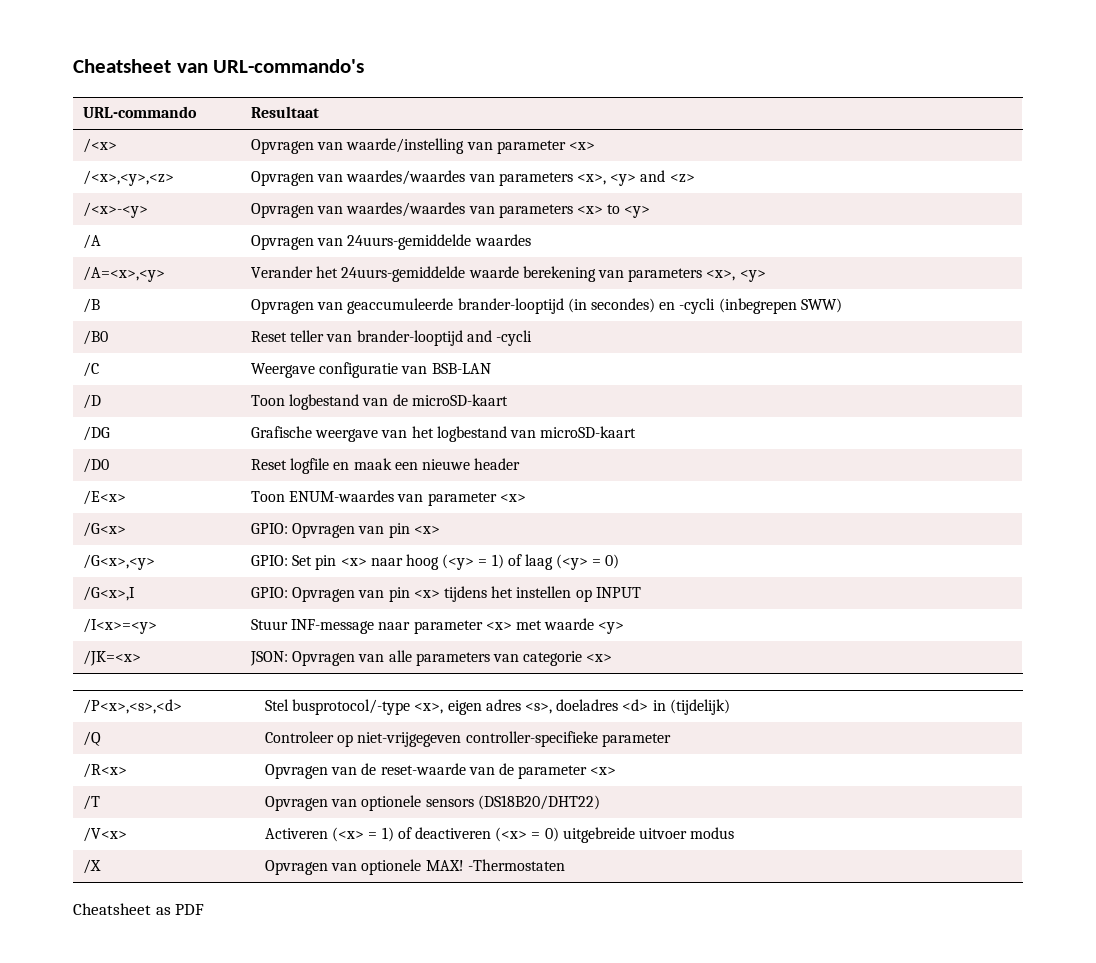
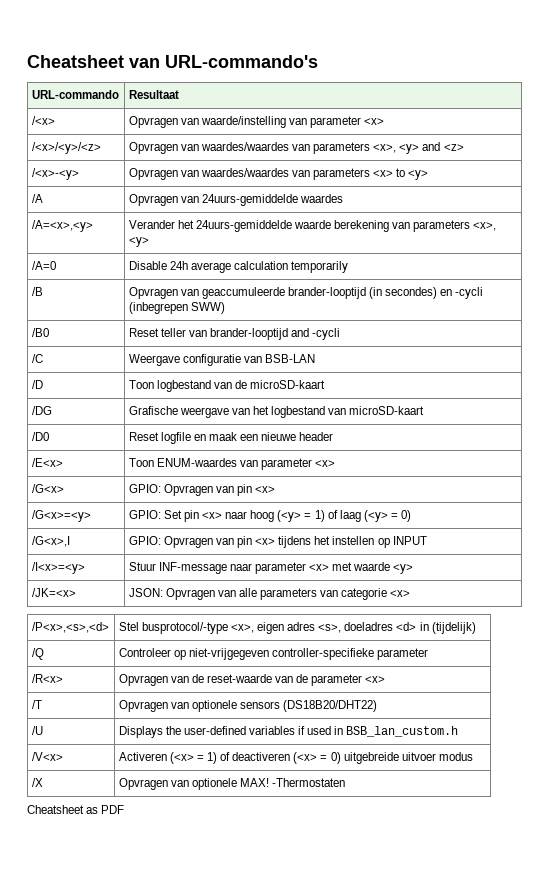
[83,170,175,186] /<x>,<y>,<z> -> [31,142,101,154] /<x>/<y>/<z>
(766, 276) none -> [31,261,56,270] [128,261,349,273] // /A=0 | Disable 24h average calculation temporarily
[83,554,156,570] /G<x>,<y> -> [31,510,91,522] /G<x>=<y>
(600, 802) none -> [31,726,43,735] [118,726,459,738] // /U | Displays the user-defined variables if used in BSB_lan_custom.h

